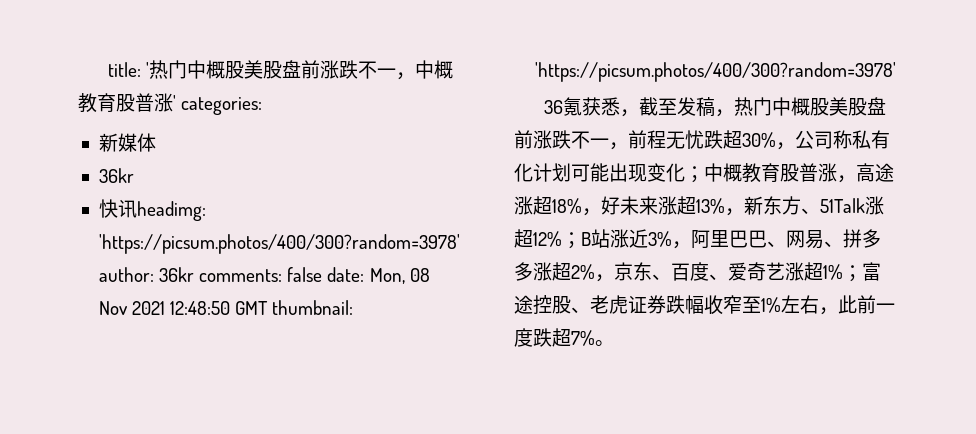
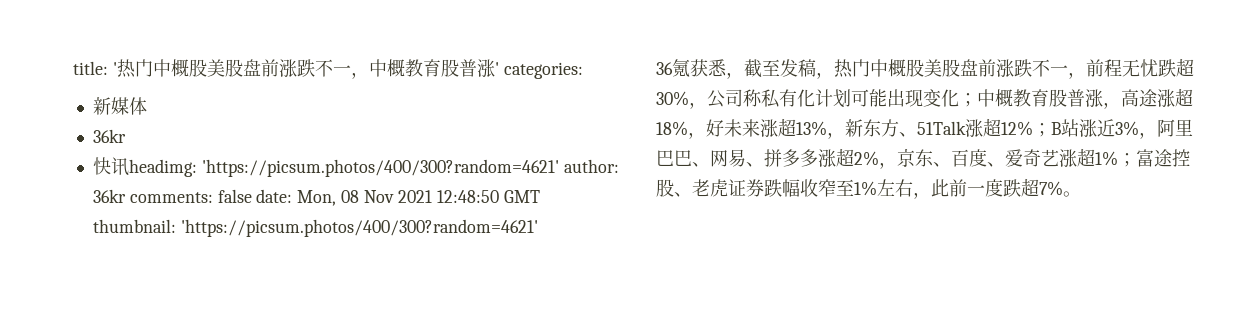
[98,234,460,254] 'https://picsum.photos/400/300?random=3978' -> [201,159,559,177] 'https://picsum.photos/400/300?random=4621'
[534,62,896,82] 'https://picsum.photos/400/300?random=3978' -> [180,219,538,237] 'https://picsum.photos/400/300?random=4621'

